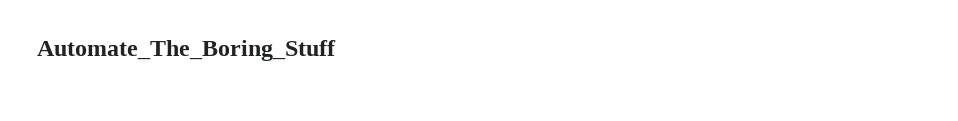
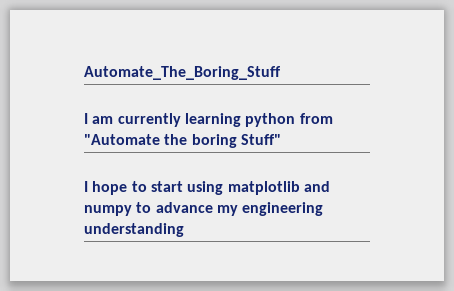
(336, 50) none -> [84,113,333,127] [84,134,281,148] [84,181,330,195] [84,202,324,216] [84,223,184,237] // I am currently learning python from "Automate the boring Stuff" // I hope to start using matplotlib and numpy to advance my engineering understanding

